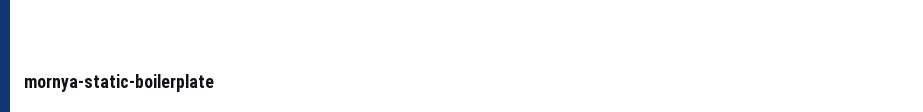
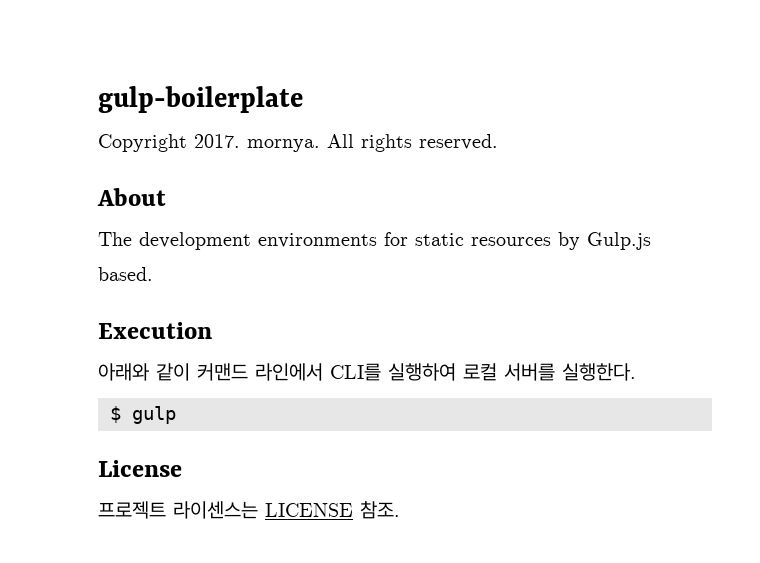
[24,74,214,92] mornya-static-boilerplate -> [98,86,303,113] [98,134,498,152] [97,188,166,206] [98,232,651,250] [98,267,153,281] [98,322,212,339] [98,363,636,381] [110,406,176,424] [98,460,182,477] [98,501,400,519] gulp-boilerplate // Copyright 2017. mornya. All rights reserved. // About // The development environments for static resources by Gulp.js based. // Execution // 아래와 같이 커맨드 라인에서 CLI를 실행하여 로컬 서버를 실행한다. // $ gulp // License // 프로젝트 라이센스는 LICENSE 참조.

